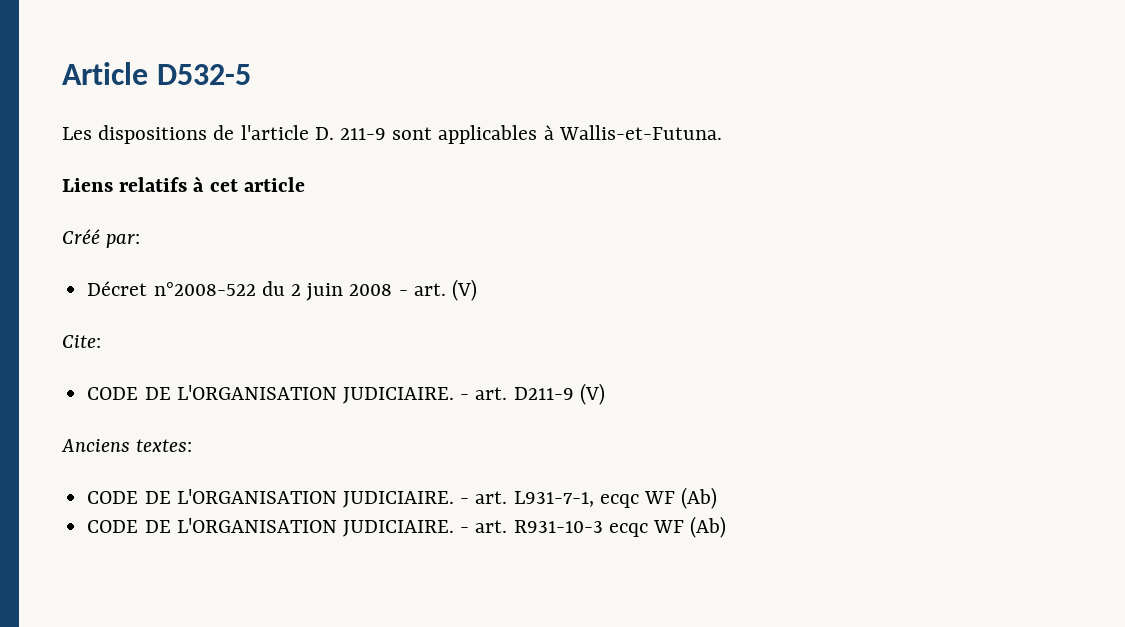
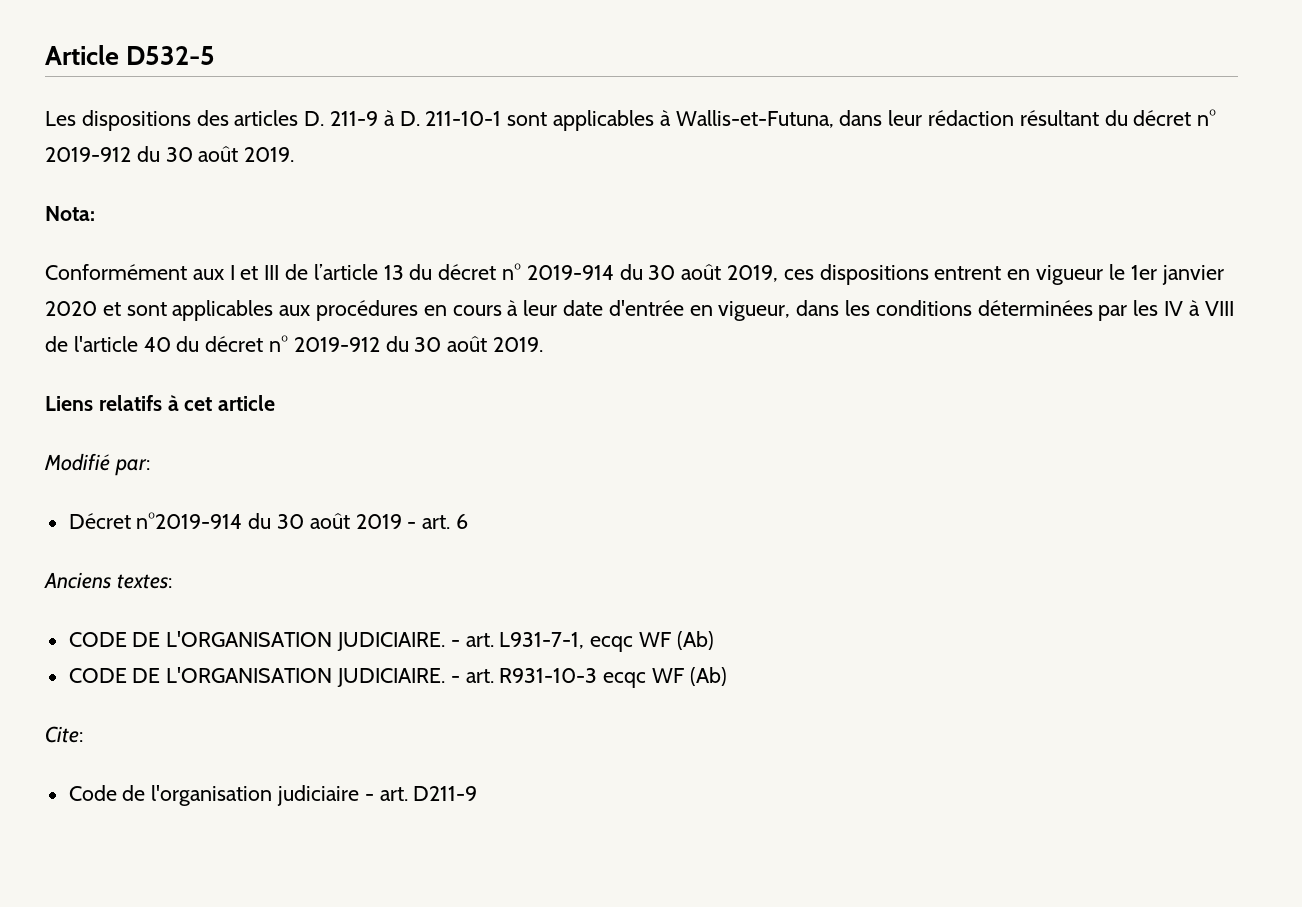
[213,125,722,144] de l'article D. 211-9 sont applicables à Wallis-et-Futuna. -> [196,109,1217,131] [45,146,295,162] [45,206,95,221] [45,263,1224,285] [45,300,1234,321] [45,335,544,352] des articles D. 211-9 à D. 211-10-1 sont applicables à Wallis-et-Futuna, dans leur rédaction résultant du décret n° 2019-912 du 30 août 2019. // Nota: // Conformément aux I et III de l’article 13 du décret n° 2019-914 du 30 août 2019, ces dispositions entrent en vigueur le 1er janvier 2020 et sont applicables aux procédures en cours à leur date d'entrée en vigueur, dans les conditions déterminées par les IV à VIII de l'article 40 du décret n° 2019-912 du 30 août 2019.
[62,229,100,244] Créé -> [44,453,110,471] Modifié
[153,279,477,301] [62,335,101,348] [87,383,605,405] n°2008-522 du 2 juin 2008 - art. (V) // Cite: // CODE DE L'ORGANISATION JUDICIAIRE. - art. D211-9 (V) -> [136,512,469,529] n°2019-914 du 30 août 2019 - art. 6
(727, 527) none -> [45,726,83,743] [68,785,478,806] // Cite: // Code de l'organisation judiciaire - art. D211-9

